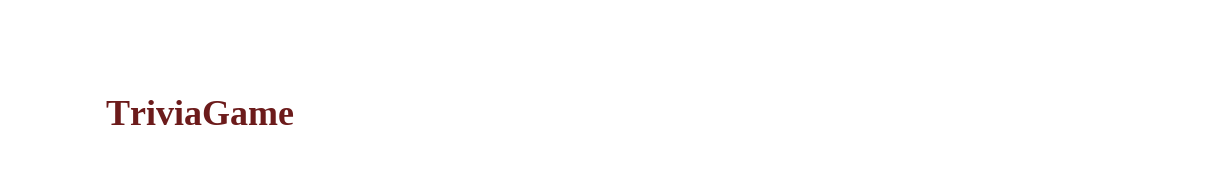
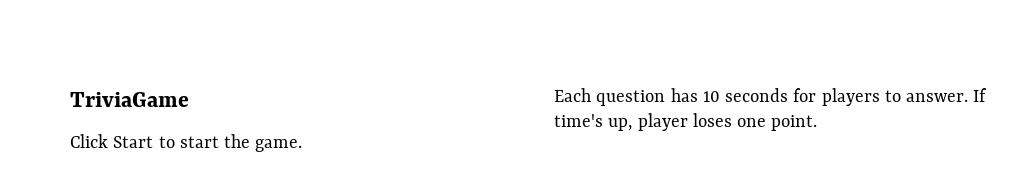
(294, 112) none -> [70,134,303,152] [554,88,988,106] [554,113,818,131] // Click Start to start the game. // Each question has 10 seconds for players to answer. If time's up, player loses one point.

